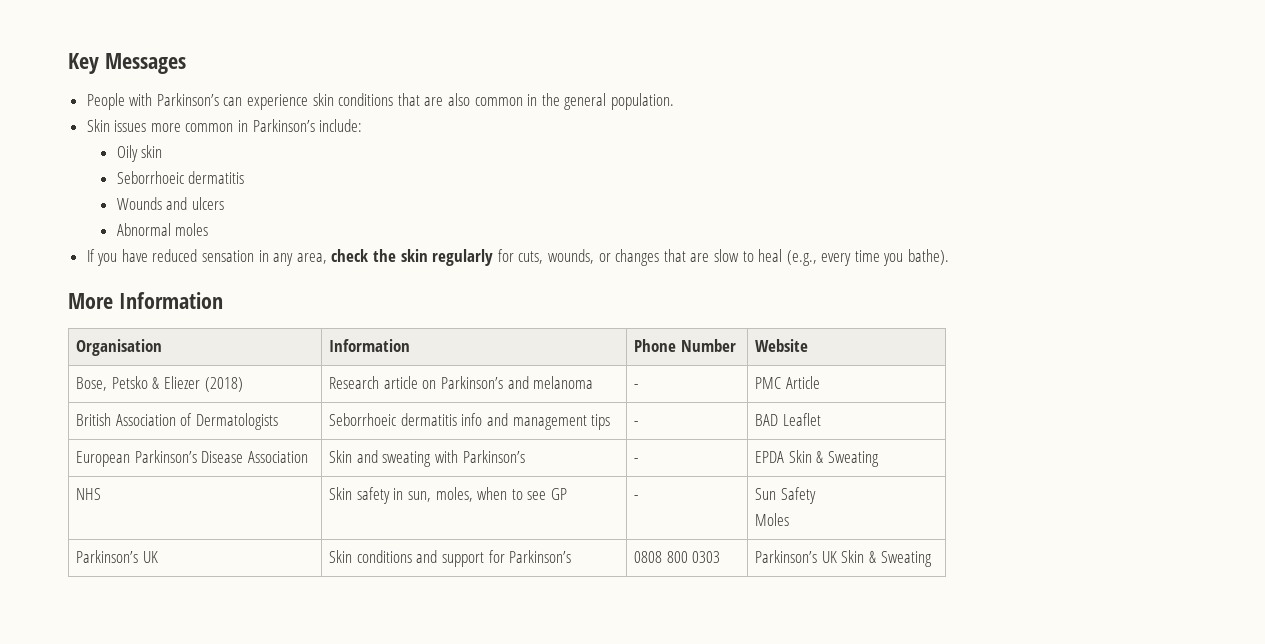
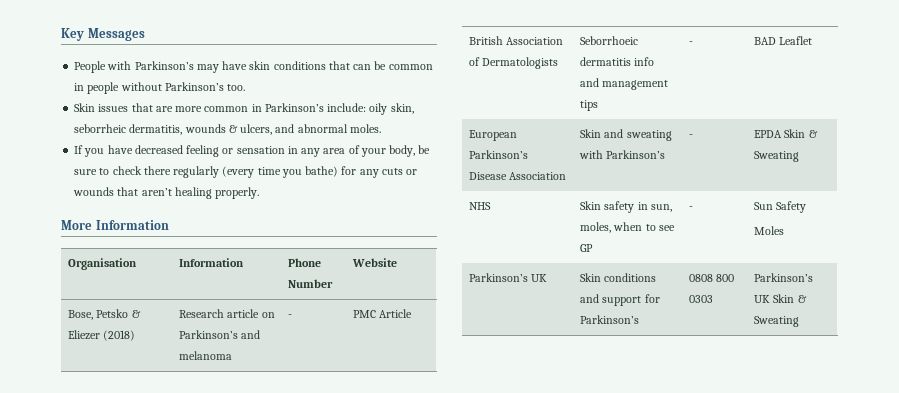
[223,94,309,110] can experience -> [196,61,248,73] may have
[424,93,674,110] are also common in the general population. -> [353,61,433,70] [74,82,246,94] can be common in people without Parkinson’s too.
(147, 126) none -> [131,103,173,112] that are
[116,145,163,162] [116,171,245,184] [116,197,224,210] [116,223,209,236] [86,249,950,266] // Oily skin // Seborrhoeic dermatitis // Wounds and ulcers // Abnormal moles // If you have reduced sensation in any area, check the skin regularly for cuts, wounds, or changes that are slow to heal (e.g., every time you bathe). -> [369,103,414,115] [74,124,381,135] [74,145,431,157] [74,166,418,178] [73,187,260,199] oily skin, seborrheic dermatitis, wounds & ulcers, and abnormal moles. // If you have decreased feeling or sensation in any area of your body, be sure to check there regularly (every time you bathe) for any cuts or wounds that aren’t healing properly.

